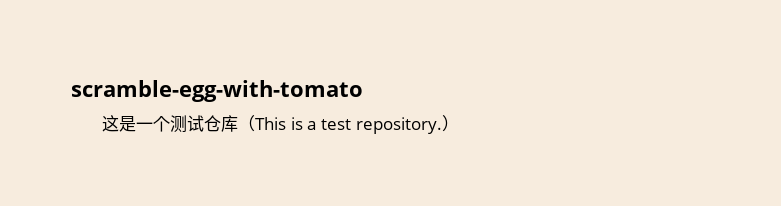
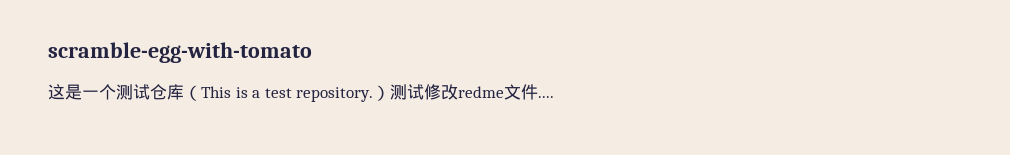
(459, 123) none -> [390,84,555,100] 测试修改redme文件....

